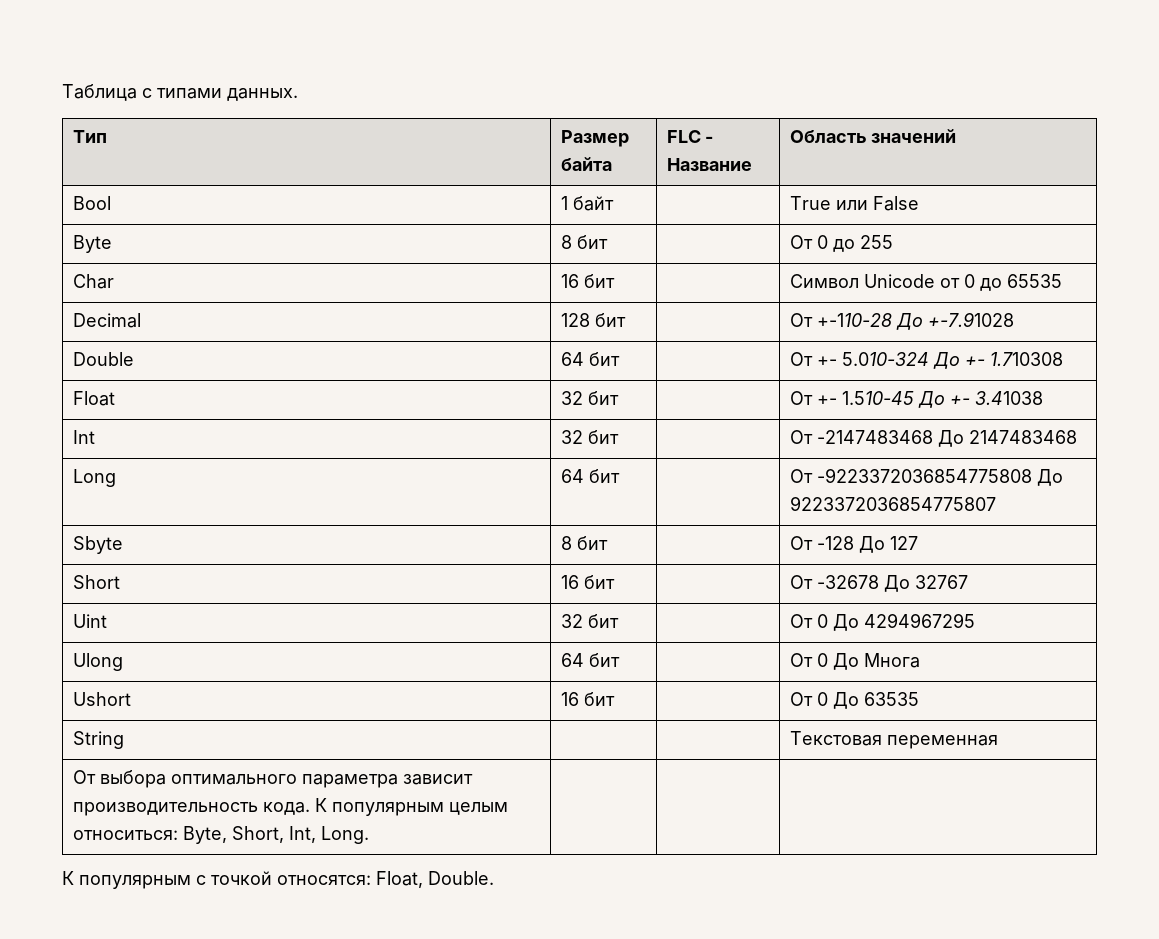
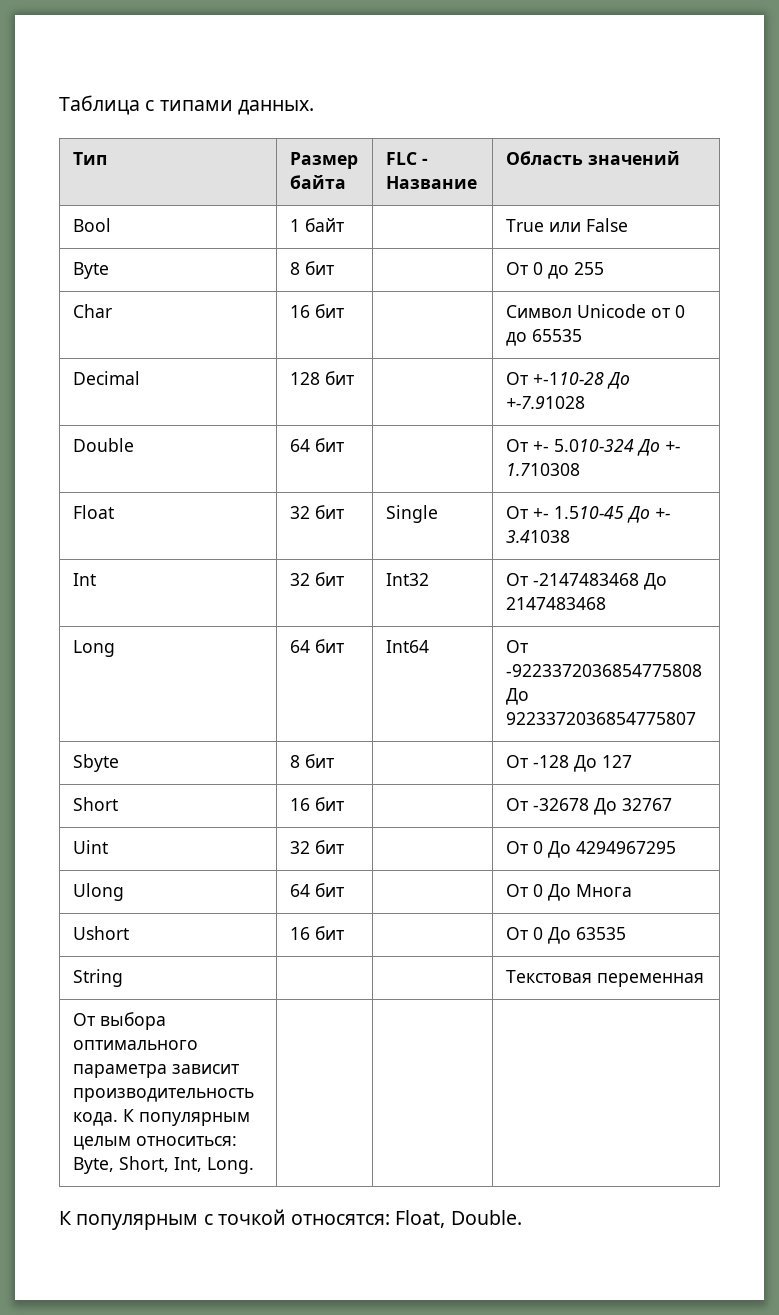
(619, 398) none -> [385,505,438,523] Single
(619, 437) none -> [385,573,429,586] Int32
(620, 476) none -> [385,640,429,653] Int64

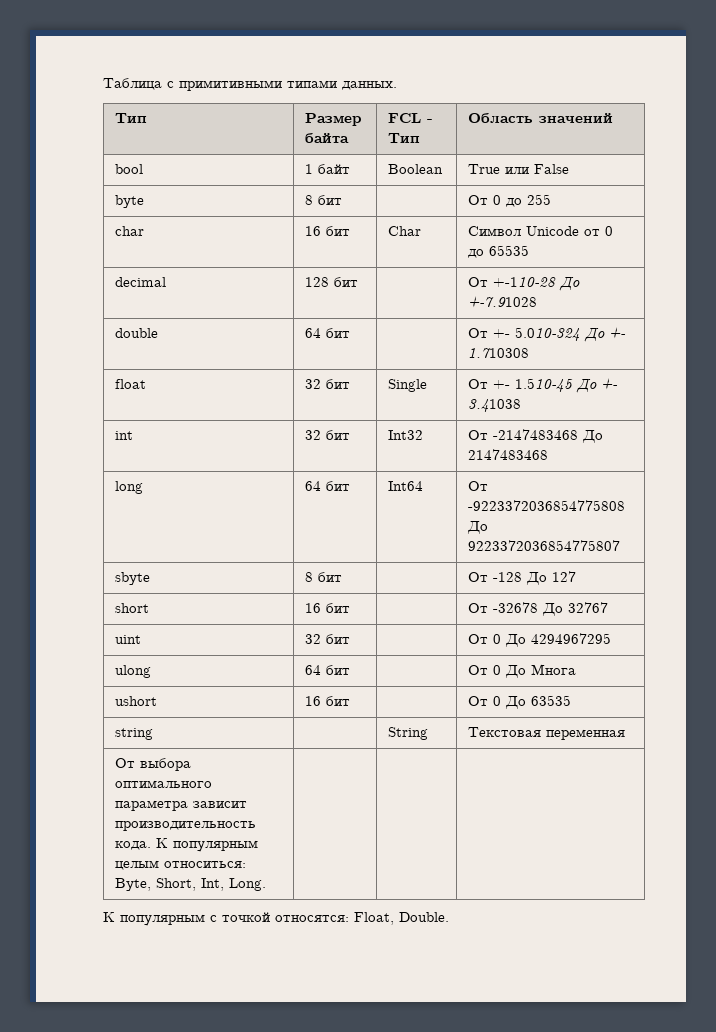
(155, 105) none -> [179,80,282,91] примитивными
[385,152,428,165] [385,176,477,189] FLC - Название -> [387,113,433,123] [387,133,420,144] FCL - Тип
[72,218,111,232] Bool -> [114,164,143,174] bool
(344, 225) none -> [387,164,443,174] Boolean
[72,262,109,279] Byte -> [114,195,144,208] byte
[72,304,112,318] [289,304,344,318] Char | 16 бит | -> [114,226,144,236] [304,226,350,236] [387,226,421,236] char | 16 бит | Char
[72,371,140,385] Decimal -> [114,277,166,287] decimal
[72,438,134,452] Double -> [114,328,158,338] double
[72,505,114,519] Float -> [114,379,146,389] float
[72,573,96,586] Int -> [114,431,133,440] int
[72,640,115,657] Long -> [114,481,143,494] long
[72,754,119,772] Sbyte -> [114,572,150,585] sbyte
[72,797,118,811] Short -> [114,603,149,613] short
[72,840,108,854] Uint -> [114,635,141,644] uint
[72,883,124,901] Ulong -> [114,665,151,678] ulong
[72,926,129,940] Ushort -> [114,696,157,706] ushort
[72,969,123,987] String | | -> [114,728,153,740] [387,727,428,740] string | | String

